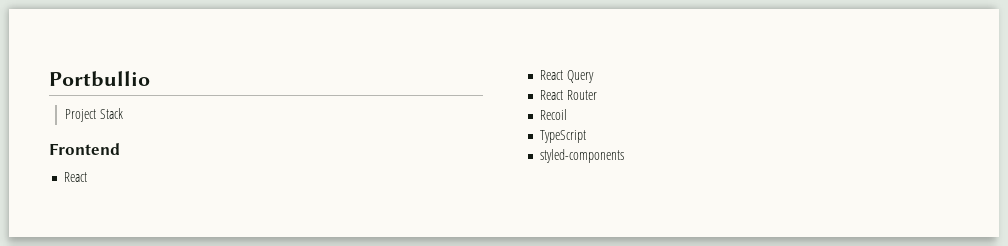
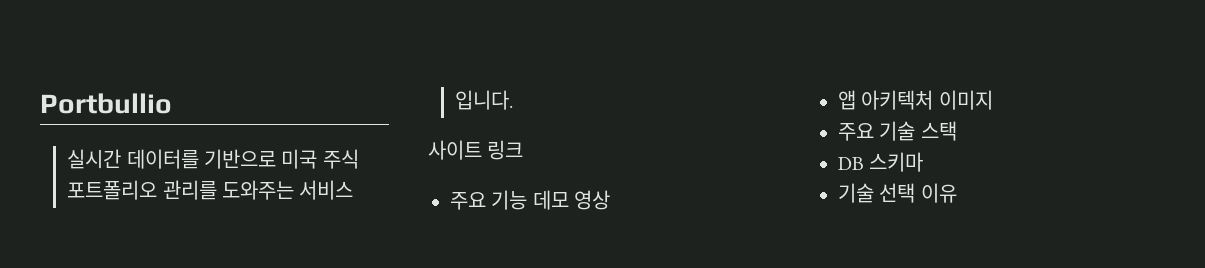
[64,108,123,122] [49,143,120,155] [64,172,88,182] [540,70,595,83] [540,90,598,100] [540,109,568,120] [540,130,587,143] [540,149,625,163] Project Stack // Frontend // React // React Query // React Router // Recoil // TypeScript // styled-components -> [67,149,359,169] [67,180,354,200] [455,90,514,110] [428,140,524,160] [450,190,611,210] [838,90,993,110] [838,121,957,141] [838,152,924,172] [838,183,957,203] 실시간 데이터를 기반으로 미국 주식 포트폴리오 관리를 도와주는 서비스 입니다. // 사이트 링크 // 주요 기능 데모 영상 // 앱 아키텍처 이미지 // 주요 기술 스택 // DB 스키마 // 기술 선택 이유

